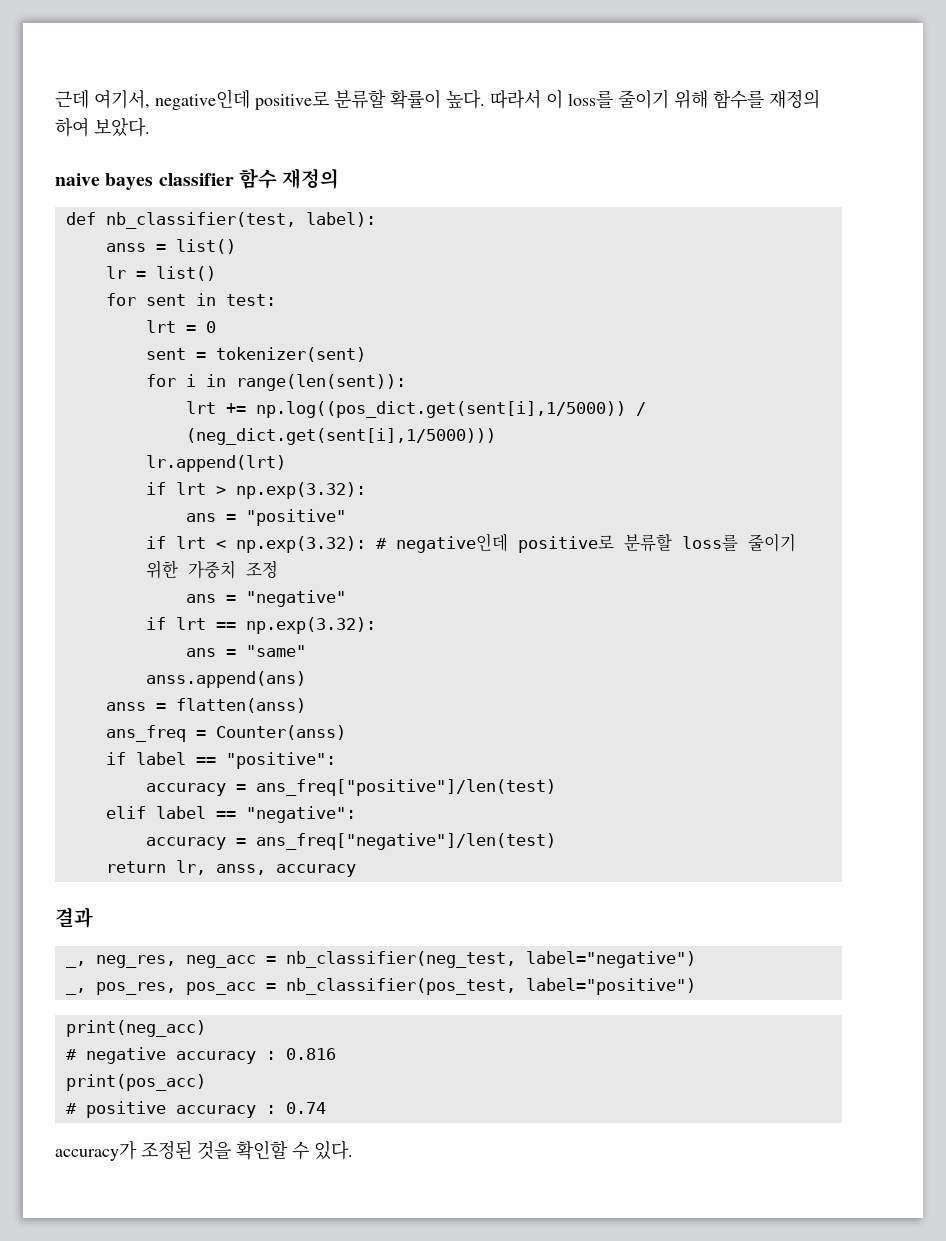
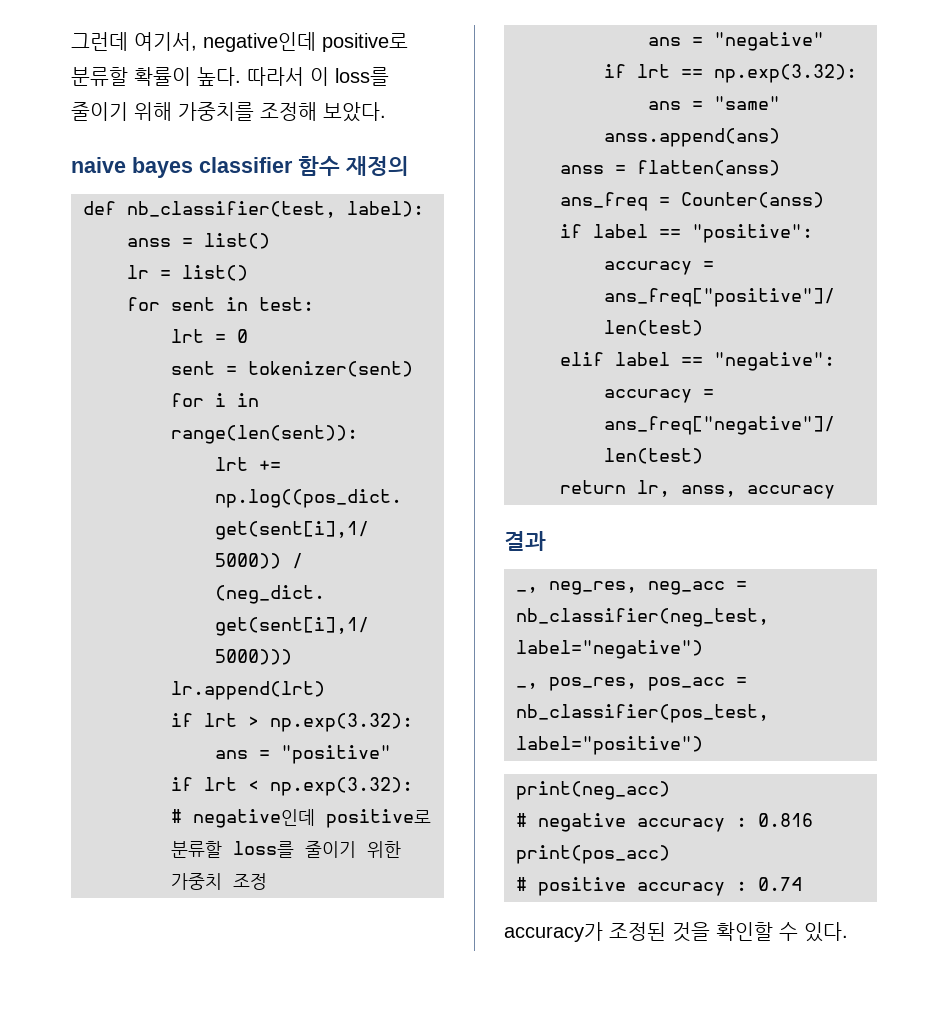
[55,90,89,109] 근데 -> [71,32,128,51] 그런데
[713,89,820,109] [55,118,89,137] 함수를 재정의 하여 -> [178,102,317,121] 가중치를 조정해

